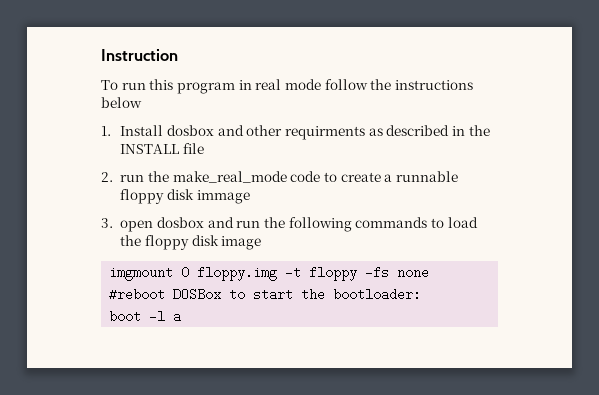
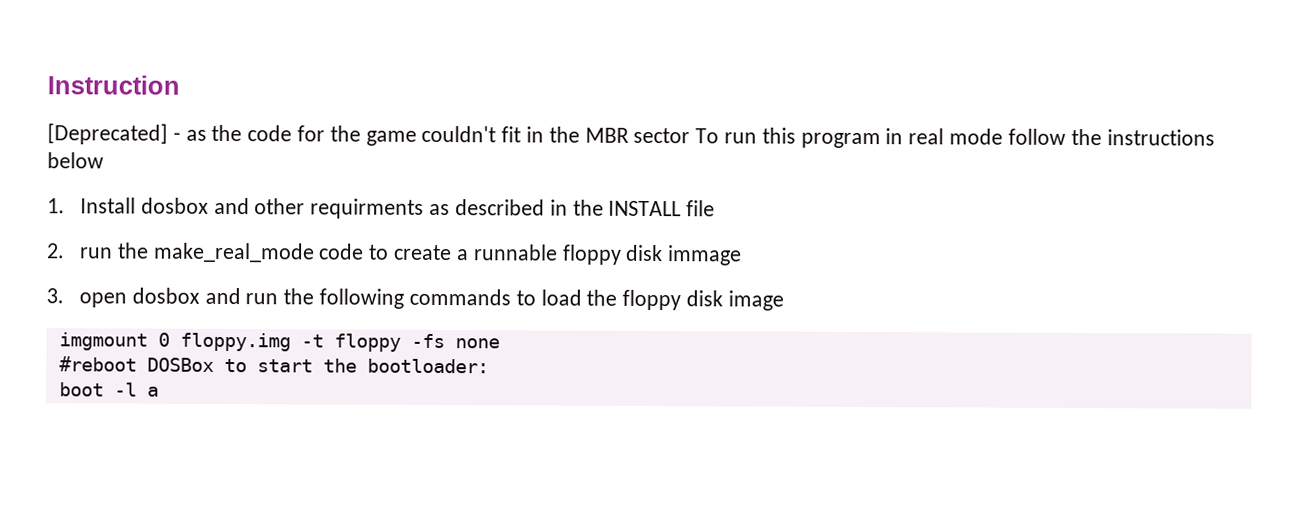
(178, 55) none -> [47,123,691,146] [Deprecated] - as the code for the game couldn't fit in the MBR sector

